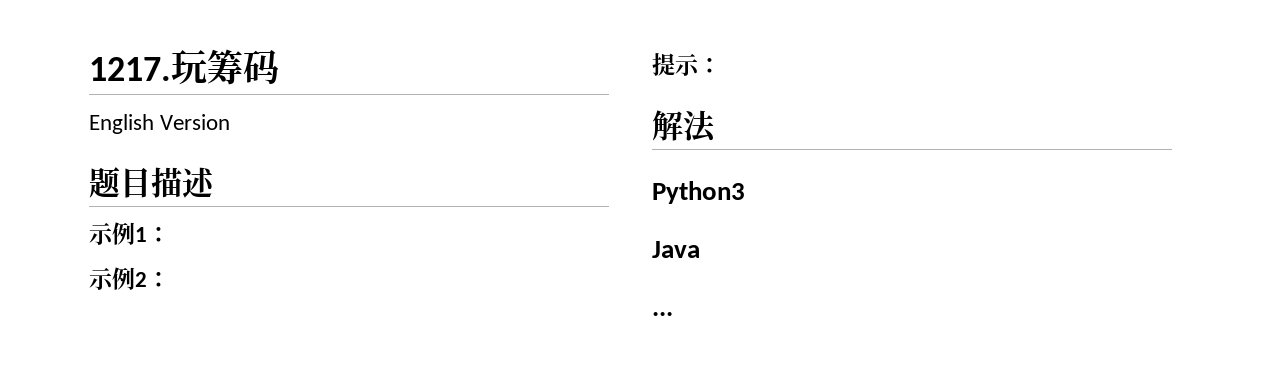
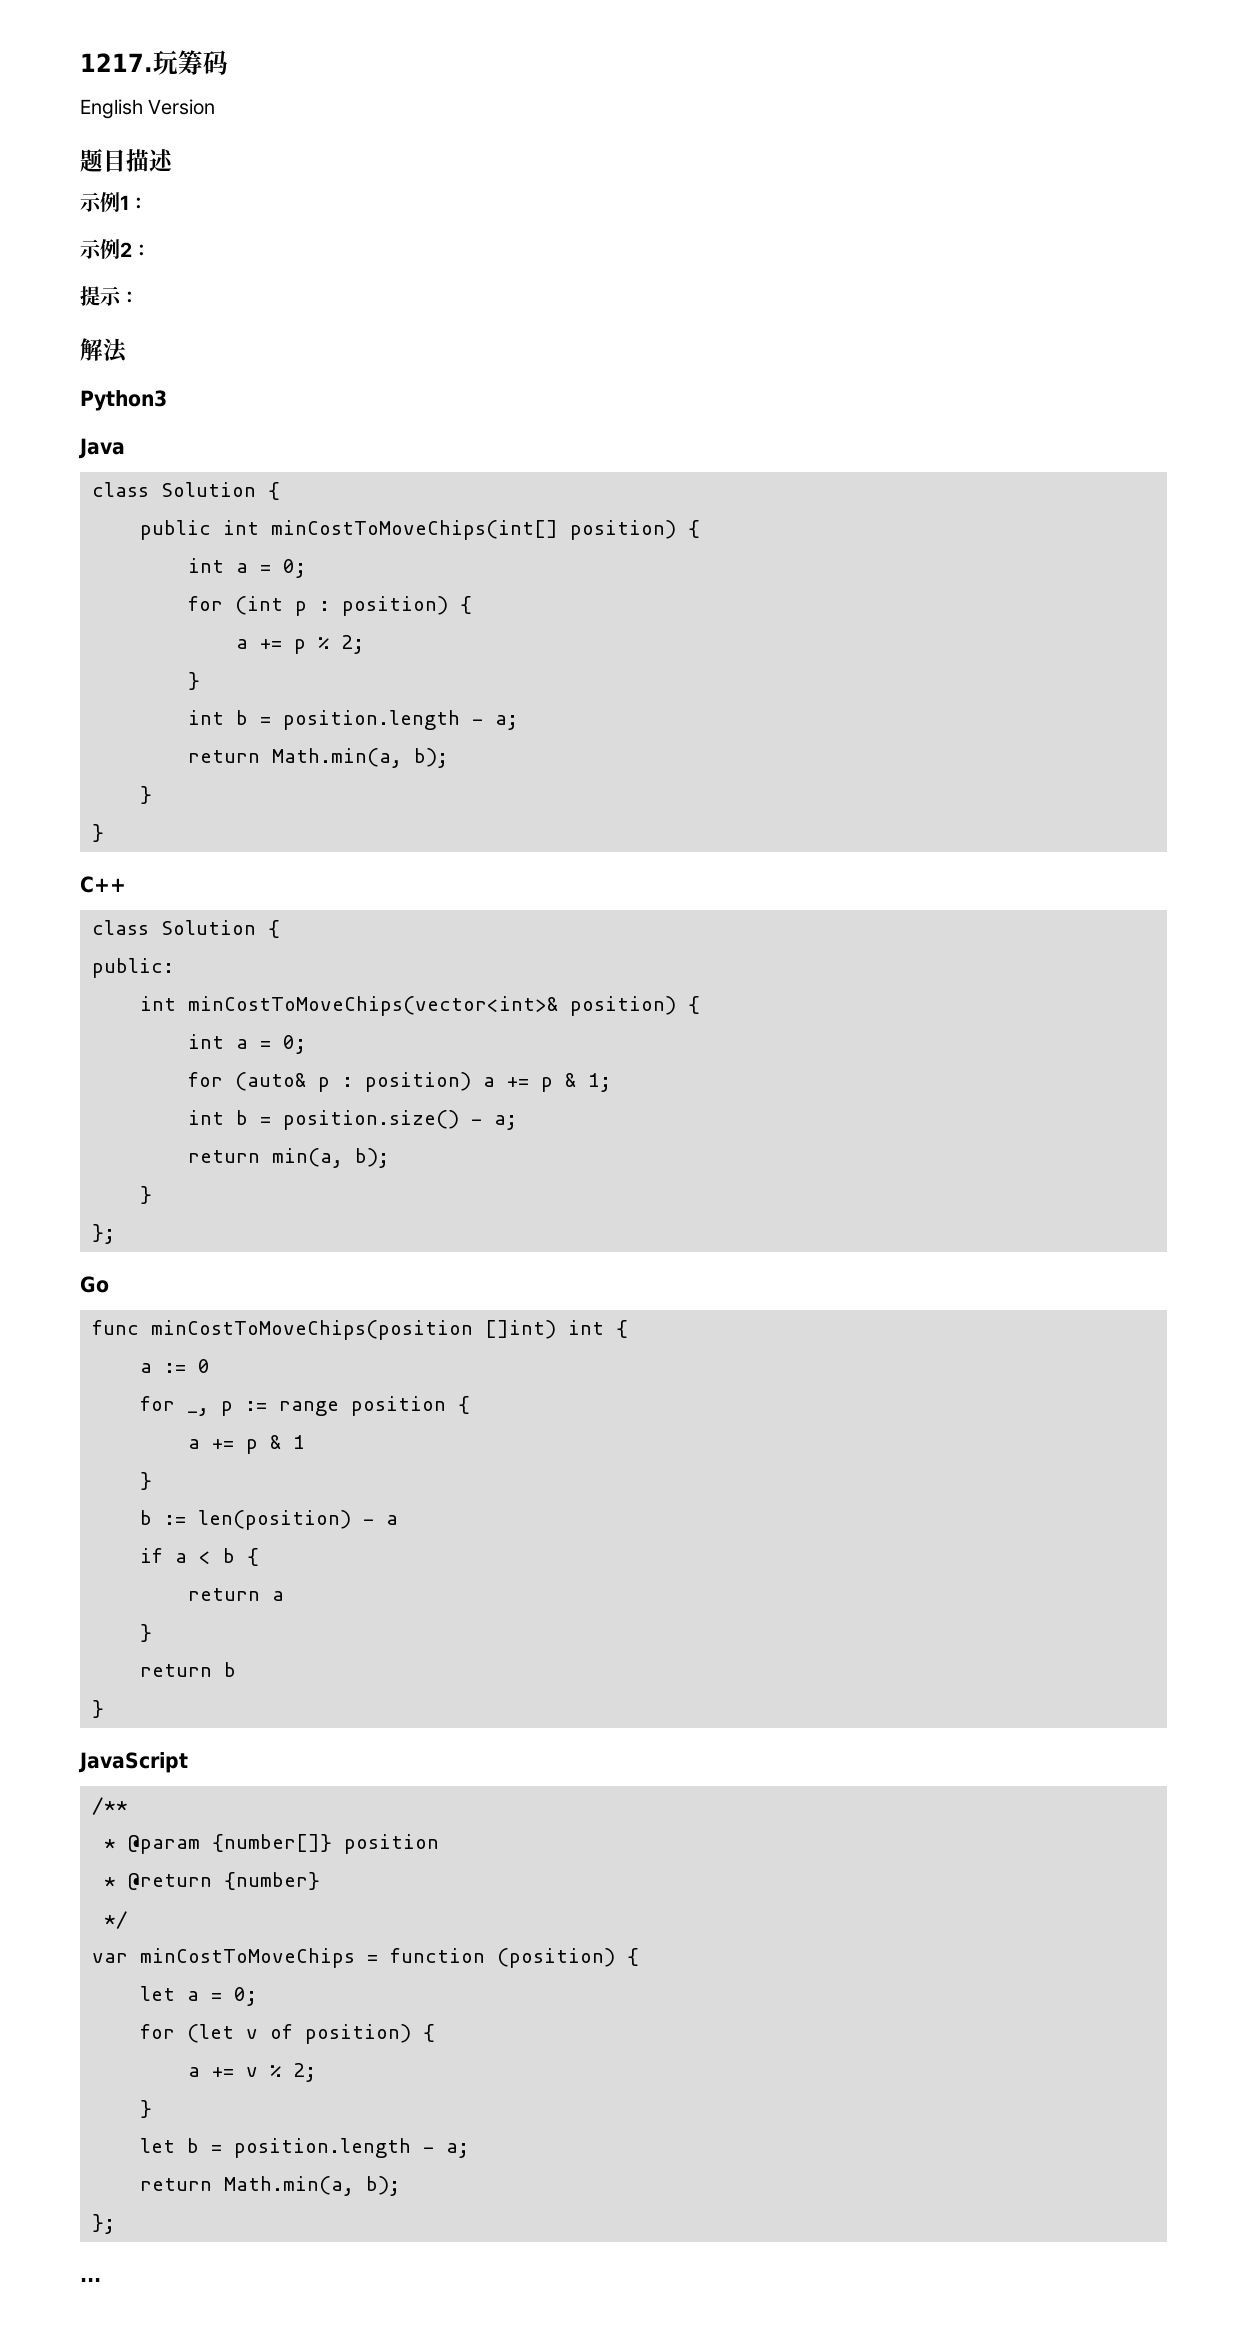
(700, 249) none -> [92,482,280,500] [140,520,700,540] [188,558,306,578] [188,596,472,616] [236,635,364,654] [188,672,200,690] [188,710,518,730] [188,748,448,768] [140,786,152,804] [92,824,104,842] [80,876,126,893] [92,920,280,938] [92,958,174,978] [140,996,700,1016] [188,1034,306,1054] [188,1072,611,1092] [188,1110,517,1130] [188,1148,389,1168] [140,1186,152,1204] [92,1224,115,1244] [80,1276,109,1293] [92,1320,628,1340] [140,1359,210,1373] [140,1396,470,1416] [188,1435,305,1454] [140,1472,152,1490] [140,1510,398,1530] [140,1548,259,1566] [188,1588,284,1601] [140,1624,152,1642] [140,1662,236,1677] [92,1700,104,1718] [78,1752,188,1773] [92,1797,128,1815] [104,1834,439,1854] [104,1872,320,1890] [104,1911,128,1929] [92,1948,639,1968] [140,1986,257,2006] [140,2024,435,2044] [188,2063,316,2082] [140,2100,152,2118] [140,2138,469,2158] [140,2176,400,2196] [92,2214,115,2234] // class Solution { // public int minCostToMoveChips(int[] position) { // int a = 0; // for (int p : position) { // a += p % 2; // } // int b = position.length - a; // return Math.min(a, b); // } // } // C++ // class Solution { // public: // int minCostToMoveChips(vector<int>& position) { // int a = 0; // for (auto& p : position) a += p & 1; // int b = position.size() - a; // return min(a, b); // } // }; // Go // func minCostToMoveChips(position []int) int { // a := 0 // for _, p := range position { // a += p & 1 // } // b := len(position) - a // if a < b { // return a // } // return b // } // JavaScript // /** // * @param {number[]} position // * @return {number} // */ // var minCostToMoveChips = function (position) { // let a = 0; // for (let v of position) { // a += v % 2; // } // let b = position.length - a; // return Math.min(a, b); // };

